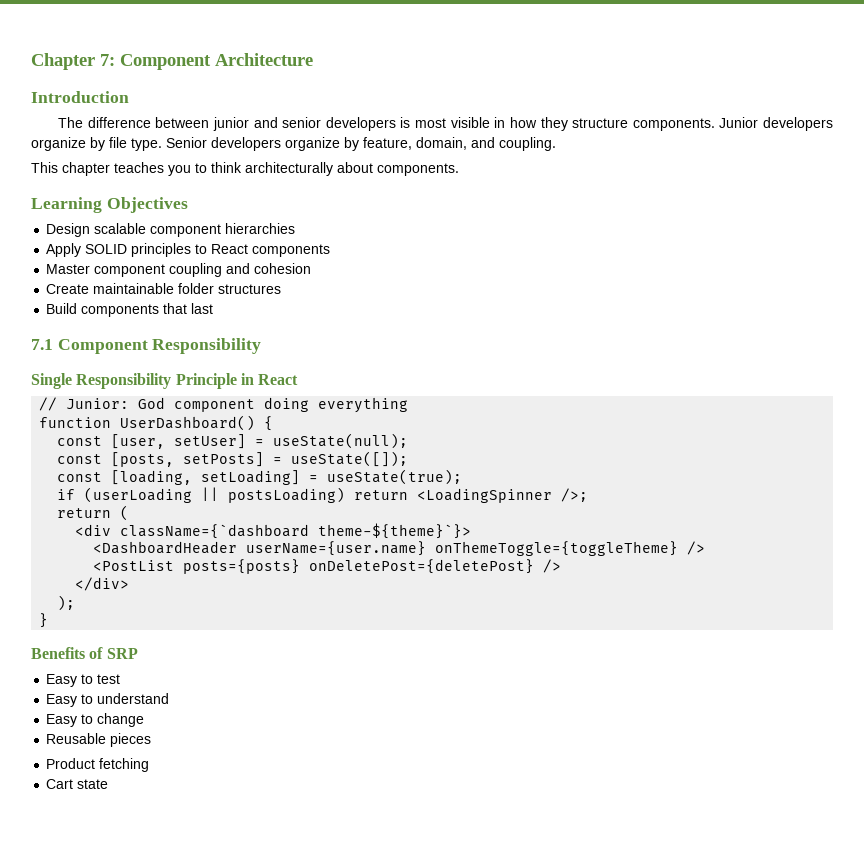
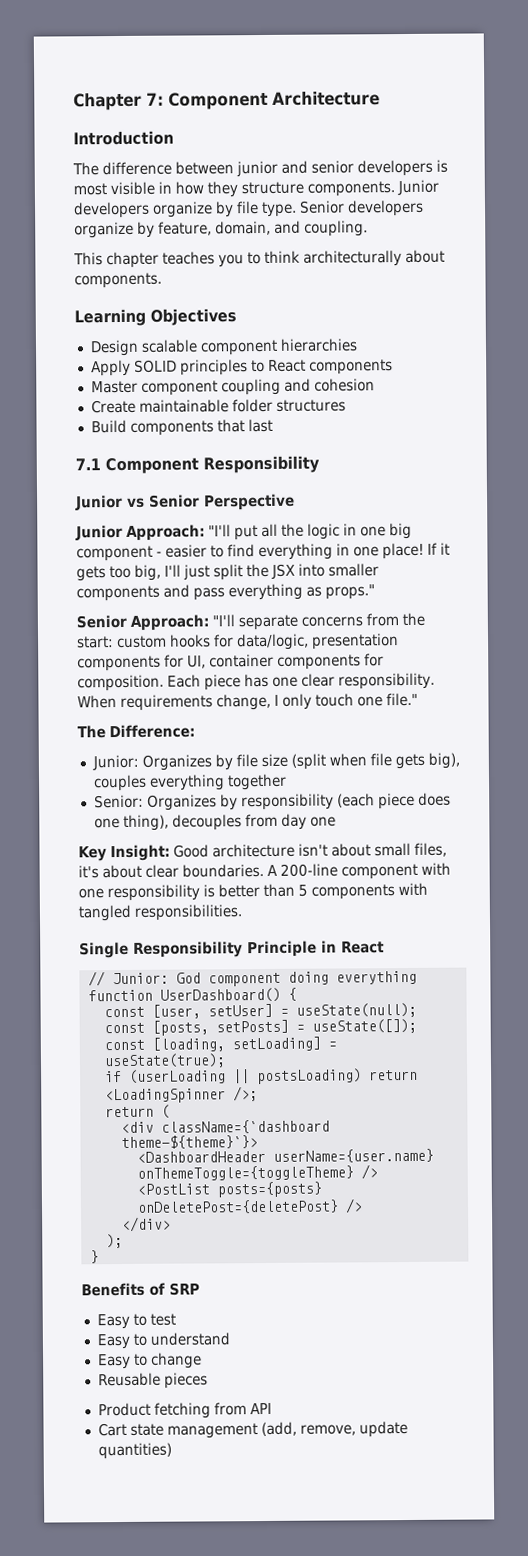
(262, 346) none -> [75,493,295,511] [75,522,412,541] [76,542,450,562] [76,563,379,582] [76,583,375,602] [76,612,425,631] [77,633,399,651] [77,653,384,672] [77,672,435,692] [77,692,418,711] [77,724,195,739] [91,752,460,771] [92,773,287,792] [93,792,451,811] [93,813,336,831] [78,842,447,862] [78,862,451,880] [78,882,428,902] [78,904,242,922] // Junior vs Senior Perspective // Junior Approach: "I'll put all the logic in one big component - easier to find everything in one place! If it gets too big, I'll just split the JSX into smaller components and pass everything as props." // Senior Approach: "I'll separate concerns from the start: custom hooks for data/logic, presentation components for UI, container components for composition. Each piece has one clear responsibility. When requirements change, I only touch one file." // The Difference: // Junior: Organizes by file size (split when file gets big), couples everything together // Senior: Organizes by responsibility (each piece does one thing), decouples from day one // Key Insight: Good architecture isn't about small files, it's about clear boundaries. A 200-line component with one responsibility is better than 5 components with tangled responsibilities.
(150, 765) none -> [213,1402,272,1416] from API
(109, 784) none -> [166,1421,408,1439] [97,1442,172,1460] management (add, remove, update quantities)

